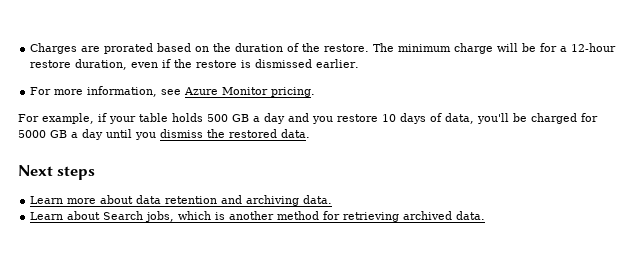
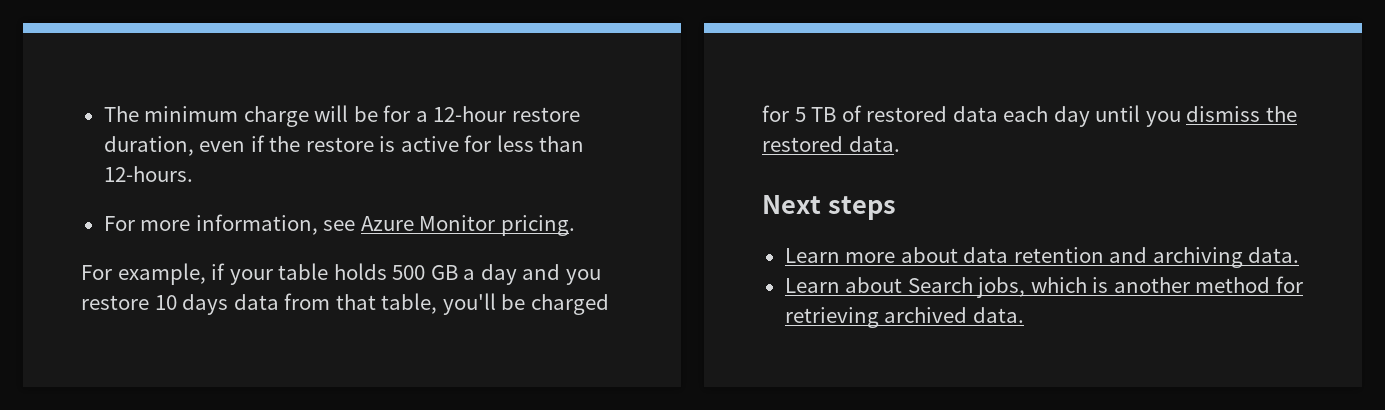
[30,43,370,54] Charges are prorated based on the duration of the restore. -> (103, 114) none
[255,59,360,68] dismissed earlier. -> [400,135,585,152] [103,166,193,182] active for less than 12-hours.
[430,113,598,124] [18,130,78,138] of data, you'll be charged for 5000 GB a -> [233,293,609,315] [762,105,1049,122] data from that table, you'll be charged for 5 TB of restored data each

